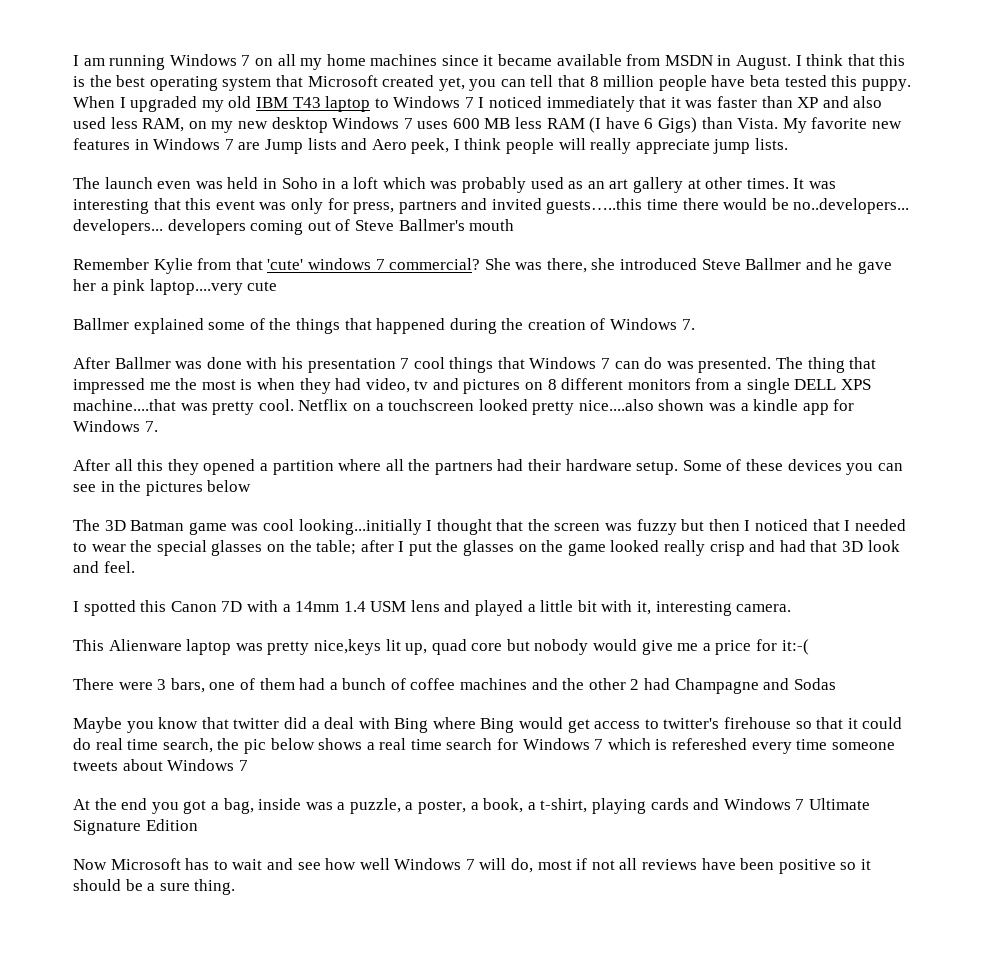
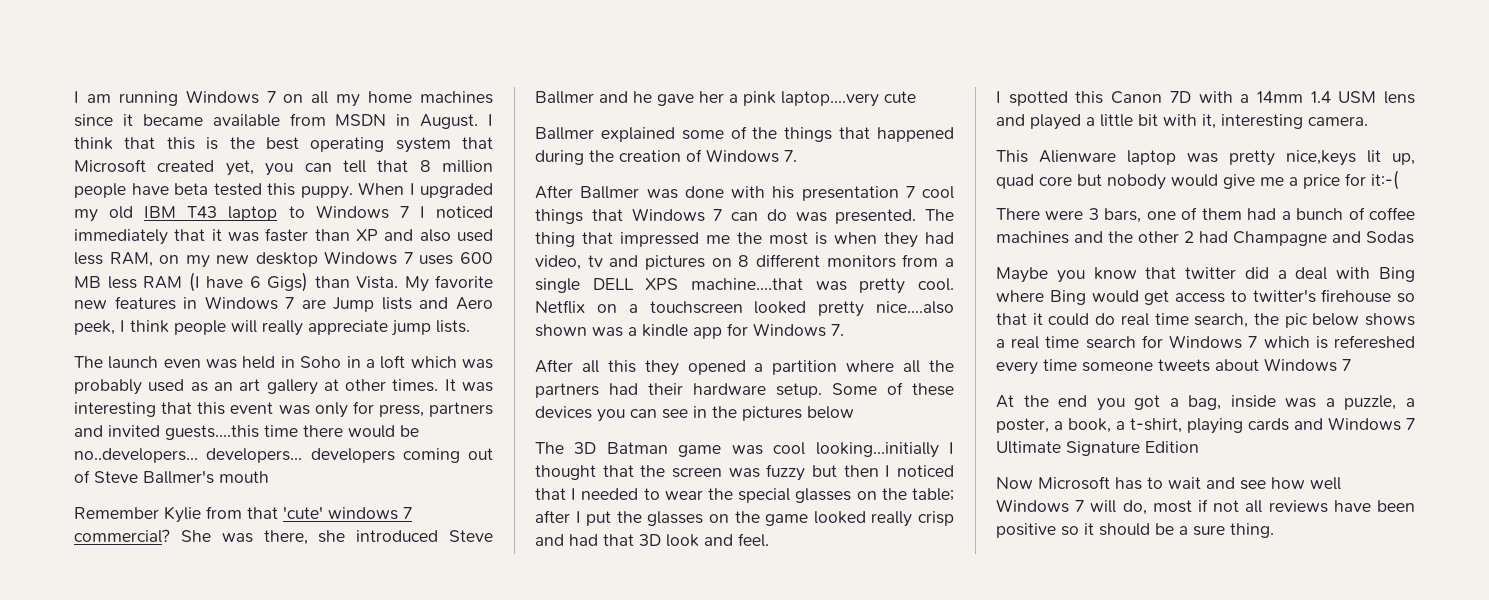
[546,198,643,214] guests…..this -> [165,425,259,440] guests....this

